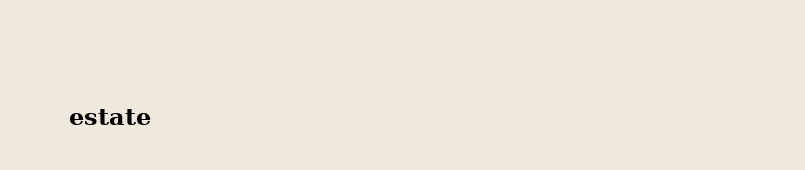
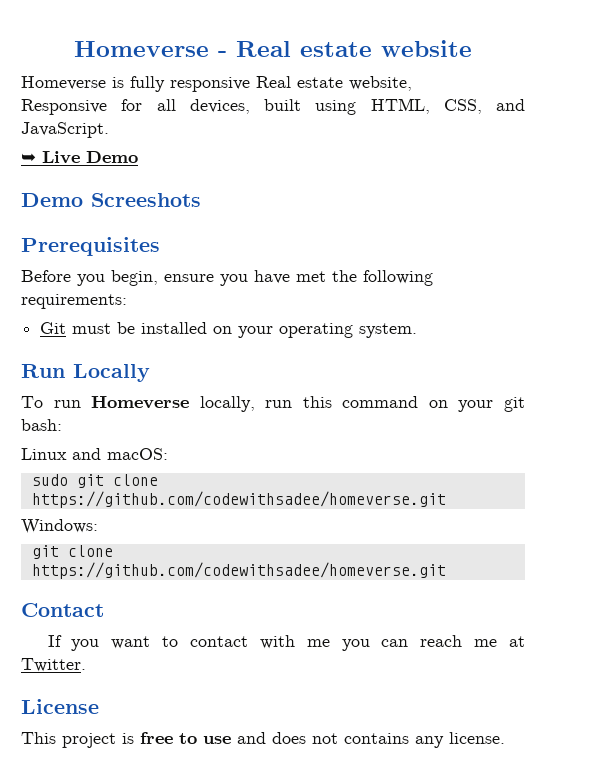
[69,109,151,125] estate -> [74,40,472,57] [21,76,412,92] [21,98,525,115] [21,122,109,138] [21,151,138,164] [21,193,201,207] [21,237,160,256] [21,270,433,286] [21,294,127,309] [40,322,418,338] [21,364,150,382] [21,396,525,412] [21,419,62,431] [21,448,168,460] [31,474,158,488] [31,491,446,508] [21,519,98,534] [31,545,113,559] [31,562,446,579] [21,603,104,617] [47,635,525,651] [21,658,86,672] [21,699,99,714] [21,732,505,748] Homeverse - Real estate website // Homeverse is fully responsive Real estate website, // Responsive for all devices, built using HTML, CSS, and JavaScript. // ➥ Live Demo // Demo Screeshots // Prerequisites // Before you begin, ensure you have met the following requirements: // Git must be installed on your operating system. // Run Locally // To run Homeverse locally, run this command on your git bash: // Linux and macOS: // sudo git clone https://github.com/codewithsadee/homeverse.git // Windows: // git clone https://github.com/codewithsadee/homeverse.git // Contact // If you want to contact with me you can reach me at Twitter. // License // This project is free to use and does not contains any license.

